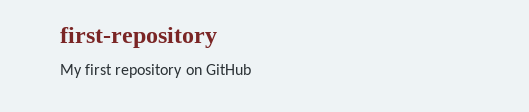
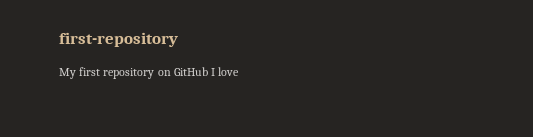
(251, 69) none -> [211,67,240,76] I love

